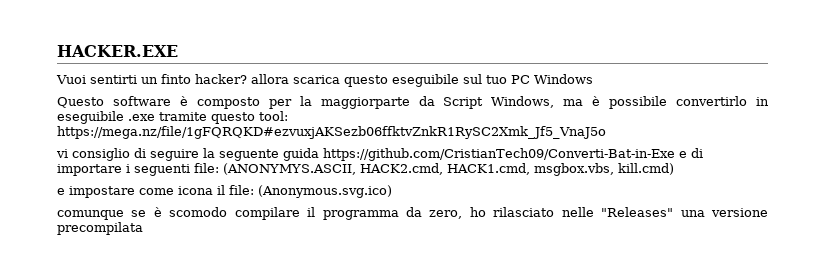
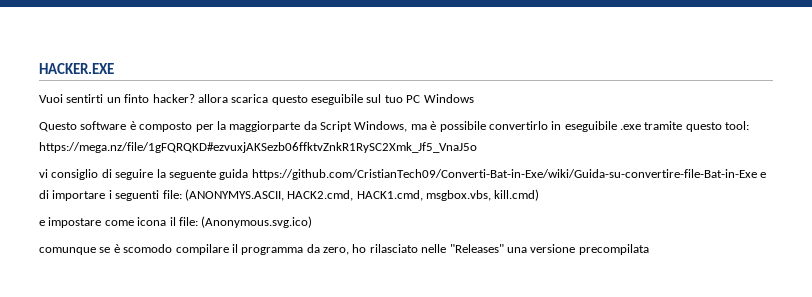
[323,148,675,161] https://github.com/CristianTech09/Converti-Bat-in-Exe -> [251,169,757,180] https://github.com/CristianTech09/Converti-Bat-in-Exe/wiki/Guida-su-convertire-file-Bat-in-Exe

